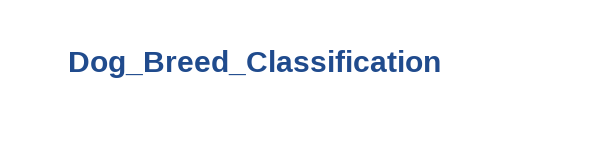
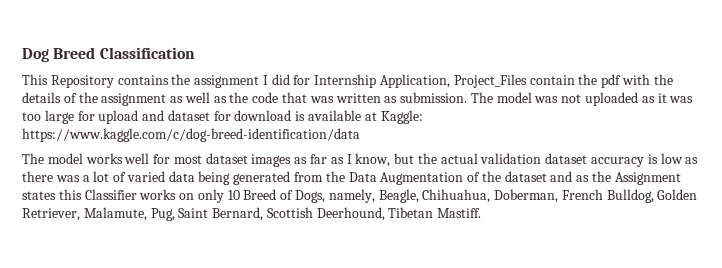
[68,50,441,78] Dog_Breed_Classification -> [22,47,195,62] [22,74,673,88] [22,92,694,106] [22,110,423,124] [22,128,360,142] [22,153,699,167] [22,171,681,185] [22,189,698,203] [22,207,482,221] Dog Breed Classification // This Repository contains the assignment I did for Internship Application, Project_Files contain the pdf with the details of the assignment as well as the code that was written as submission. The model was not uploaded as it was too large for upload and dataset for download is available at Kaggle: https://www.kaggle.com/c/dog-breed-identification/data // The model works well for most dataset images as far as I know, but the actual validation dataset accuracy is low as there was a lot of varied data being generated from the Data Augmentation of the dataset and as the Assignment states this Classifier works on only 10 Breed of Dogs, namely, Beagle, Chihuahua, Doberman, French Bulldog, Golden Retriever, Malamute, Pug, Saint Bernard, Scottish Deerhound, Tibetan Mastiff.

